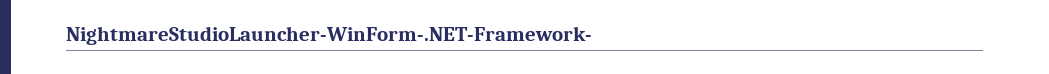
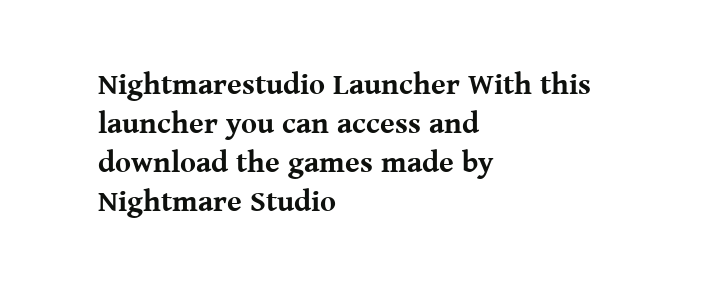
[66,26,592,45] NightmareStudioLauncher-WinForm-.NET-Framework- -> [98,71,592,101] [98,110,481,140] [98,149,495,179] [98,188,337,218] Nightmarestudio Launcher With this launcher you can access and download the games made by Nightmare Studio

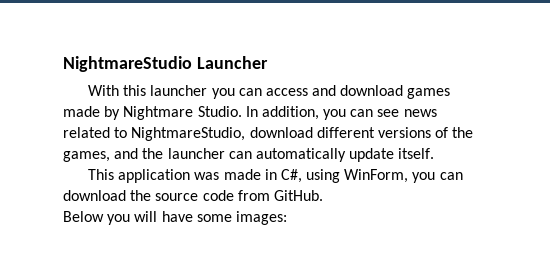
[98,71,325,101] Nightmarestudio -> [63,56,192,72] NightmareStudio
(461, 82) none -> (268, 62) //
[236,149,281,172] the -> (404, 90) none
[250,188,337,211] Studio -> [197,106,437,120] [63,127,474,141] [63,148,435,162] [87,169,463,183] [63,190,323,201] [63,211,287,225] Studio. In addition, you can see news related to NightmareStudio, download different versions of the games, and the launcher can automatically update itself. // This application was made in C#, using WinForm, you can download the source code from GitHub. // Below you will have some images:

